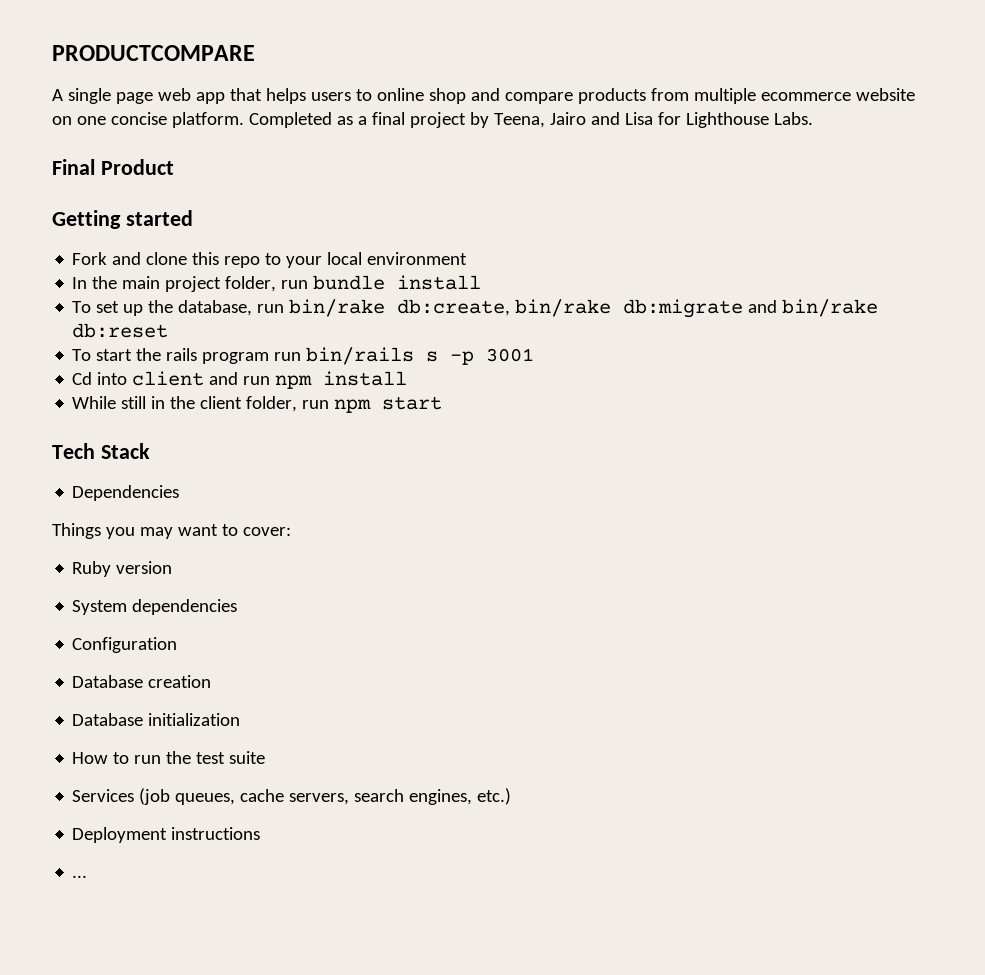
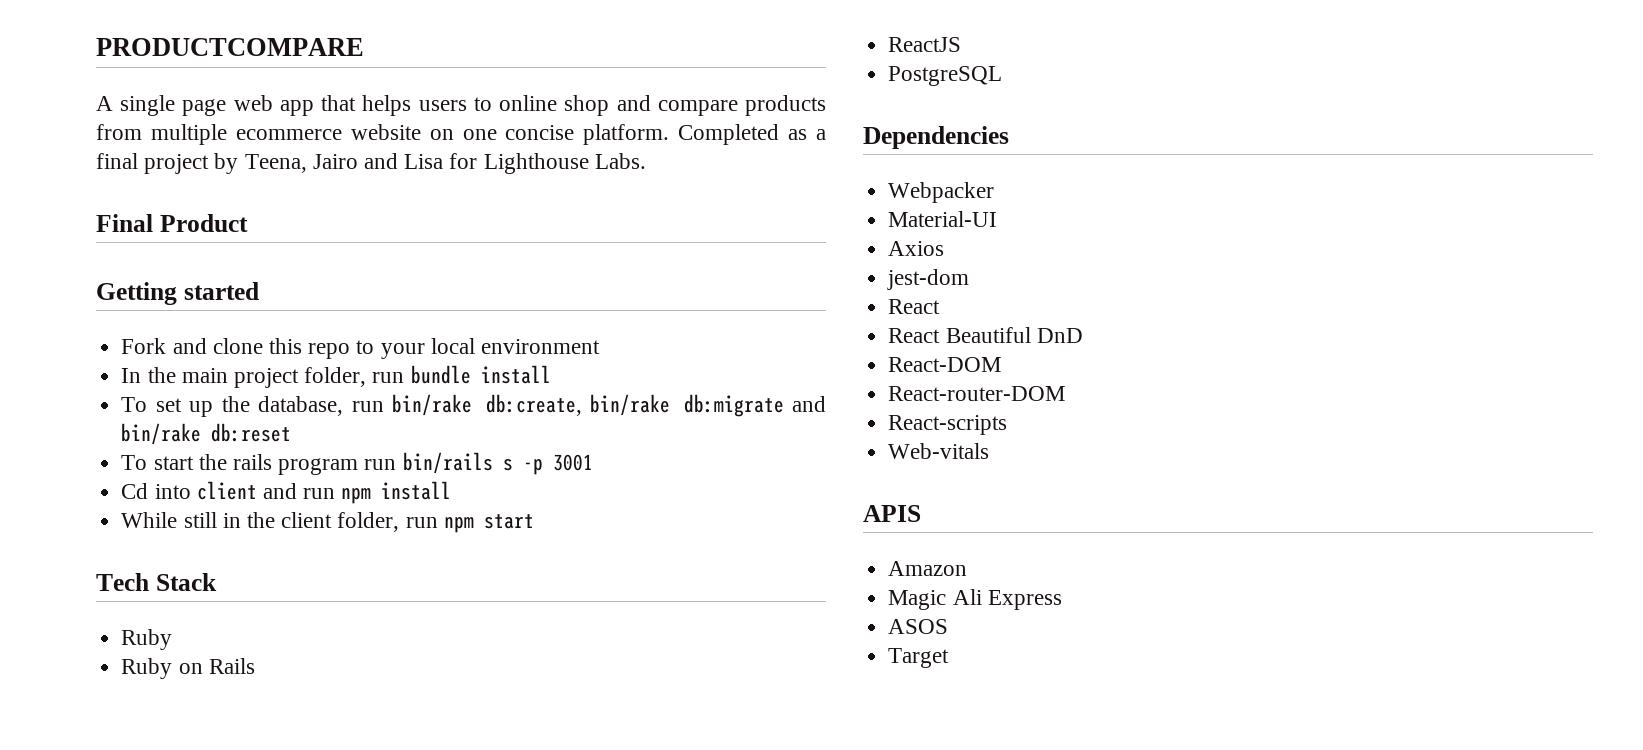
[72,485,180,501] [52,523,291,539] [72,561,173,577] [72,599,238,615] [72,637,178,653] [72,675,212,688] [72,713,241,726] [72,751,266,764] [72,788,512,805] [72,827,261,843] [72,875,88,878] Dependencies // Things you may want to cover: // Ruby version // System dependencies // Configuration // Database creation // Database initialization // How to run the test suite // Services (job queues, cache servers, search engines, etc.) // Deployment instructions // ... -> [121,629,173,650] [121,658,255,679] [888,37,962,52] [888,66,1003,86] [863,126,1009,149] [888,182,995,203] [888,211,998,227] [888,241,945,256] [887,269,970,290] [888,299,941,314] [888,327,1083,343] [888,357,1002,372] [888,386,1066,401] [888,415,1008,435] [888,443,990,459] [863,505,921,522] [888,561,968,576] [888,589,1062,610] [888,619,949,634] [888,648,950,668] Ruby // Ruby on Rails // ReactJS // PostgreSQL // Dependencies // Webpacker // Material-UI // Axios // jest-dom // React // React Beautiful DnD // React-DOM // React-router-DOM // React-scripts // Web-vitals // APIS // Amazon // Magic Ali Express // ASOS // Target

